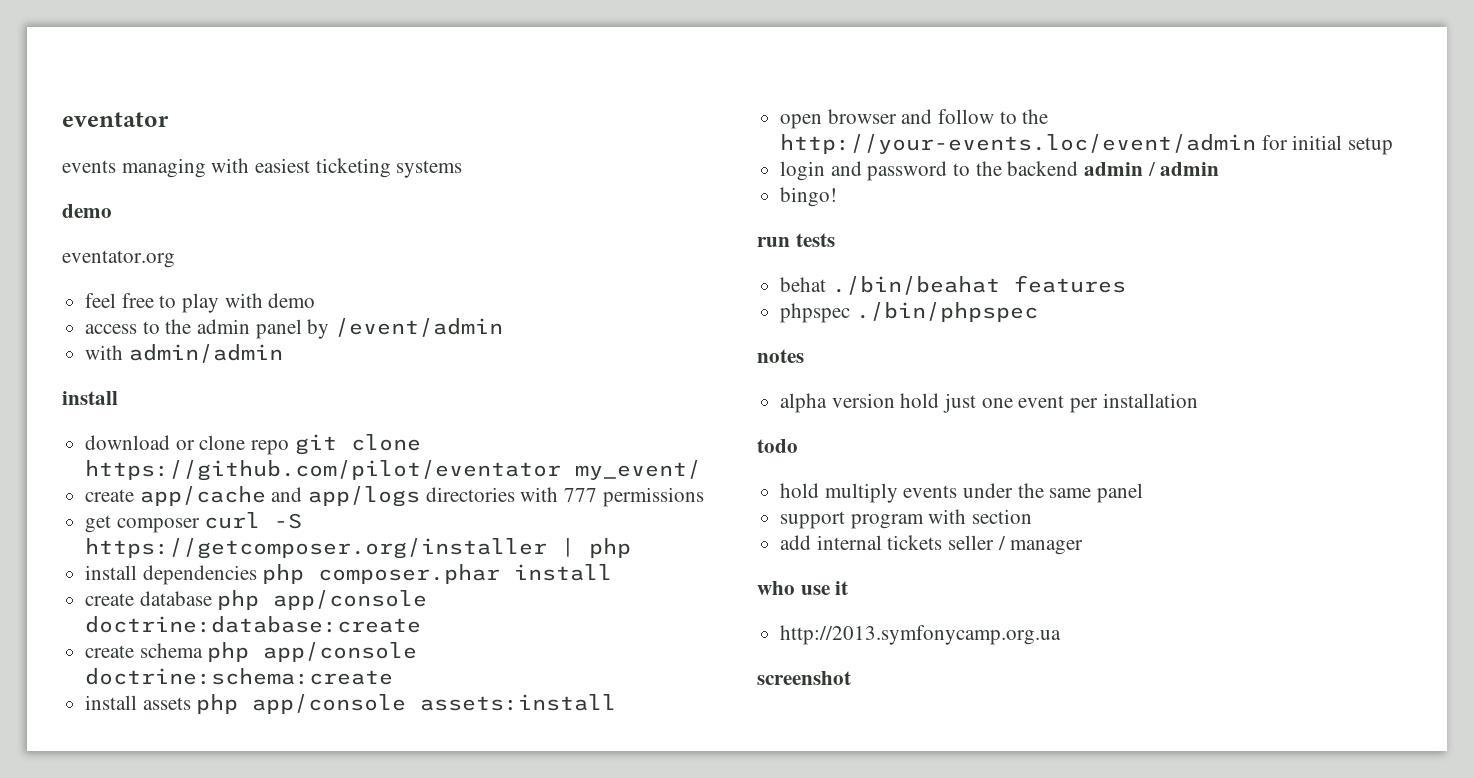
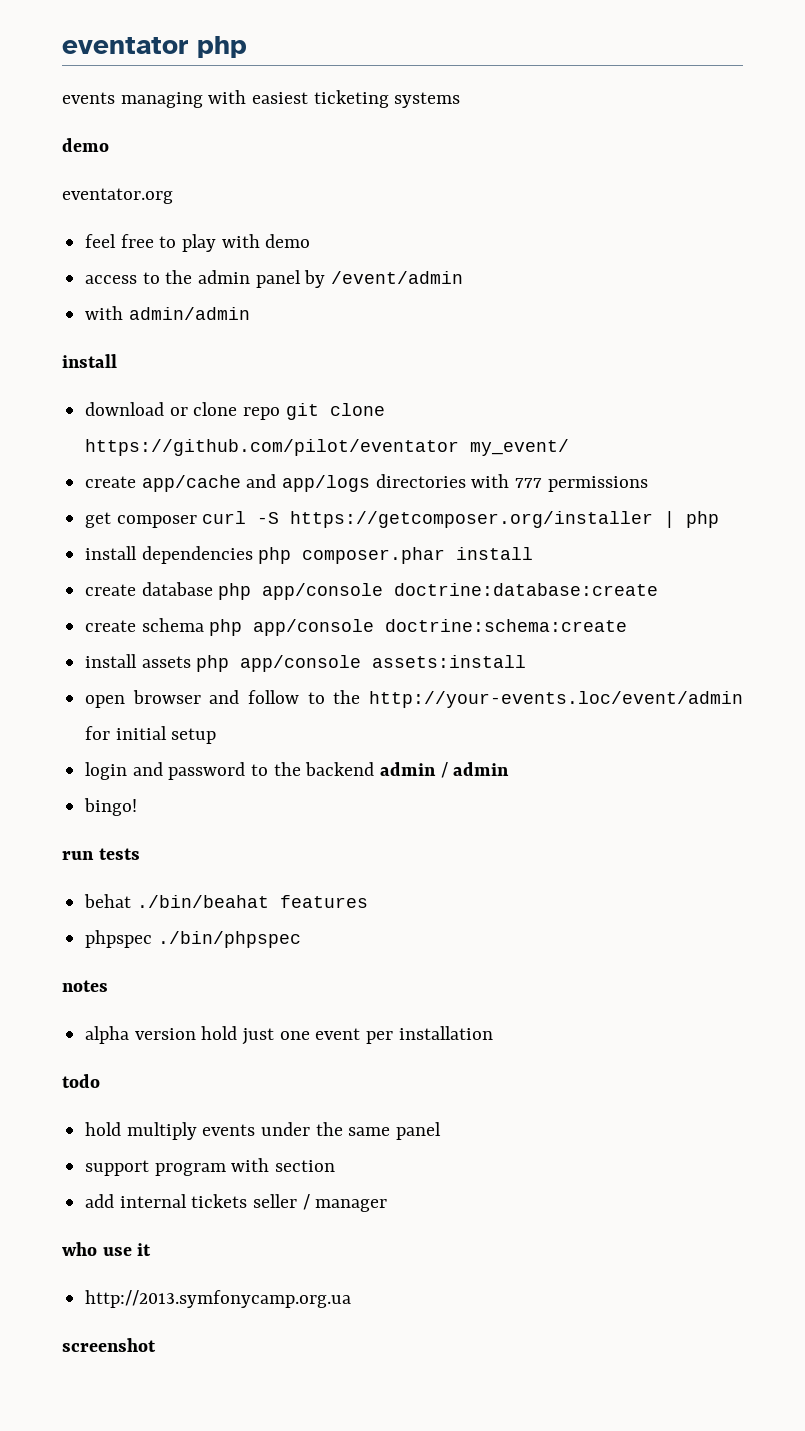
(169, 119) none -> [197,36,247,58] php

